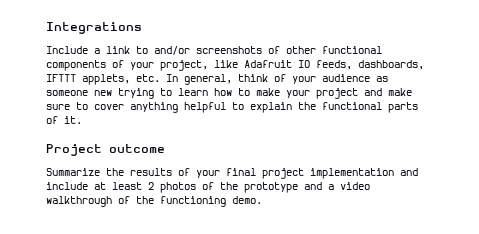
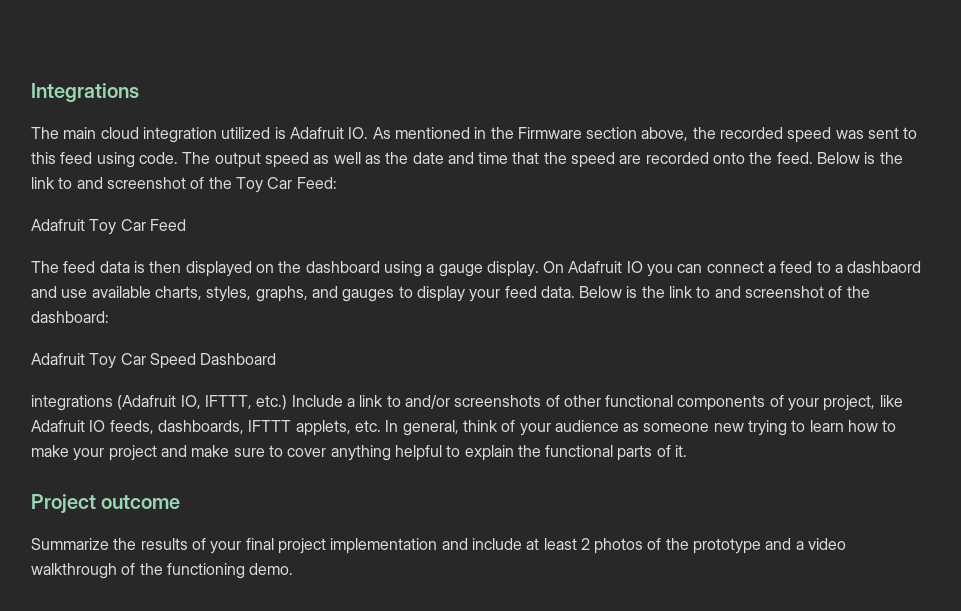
(142, 28) none -> [31,127,918,143] [31,152,903,168] [31,177,337,193] [31,219,186,235] [31,261,922,277] [31,286,870,302] [31,311,109,323] [31,353,277,369] [31,395,288,411] The main cloud integration utilized is Adafruit IO. As mentioned in the Firmware section above, the recorded speed was sent to this feed using code. The output speed as well as the date and time that the speed are recorded onto the feed. Below is the link to and screenshot of the Toy Car Feed: // Adafruit Toy Car Feed // The feed data is then displayed on the dashboard using a gauge display. On Adafruit IO you can connect a feed to a dashbaord and use available charts, styles, graphs, and gauges to display your feed data. Below is the link to and screenshot of the dashboard: // Adafruit Toy Car Speed Dashboard // integrations (Adafruit IO, IFTTT, etc.)

